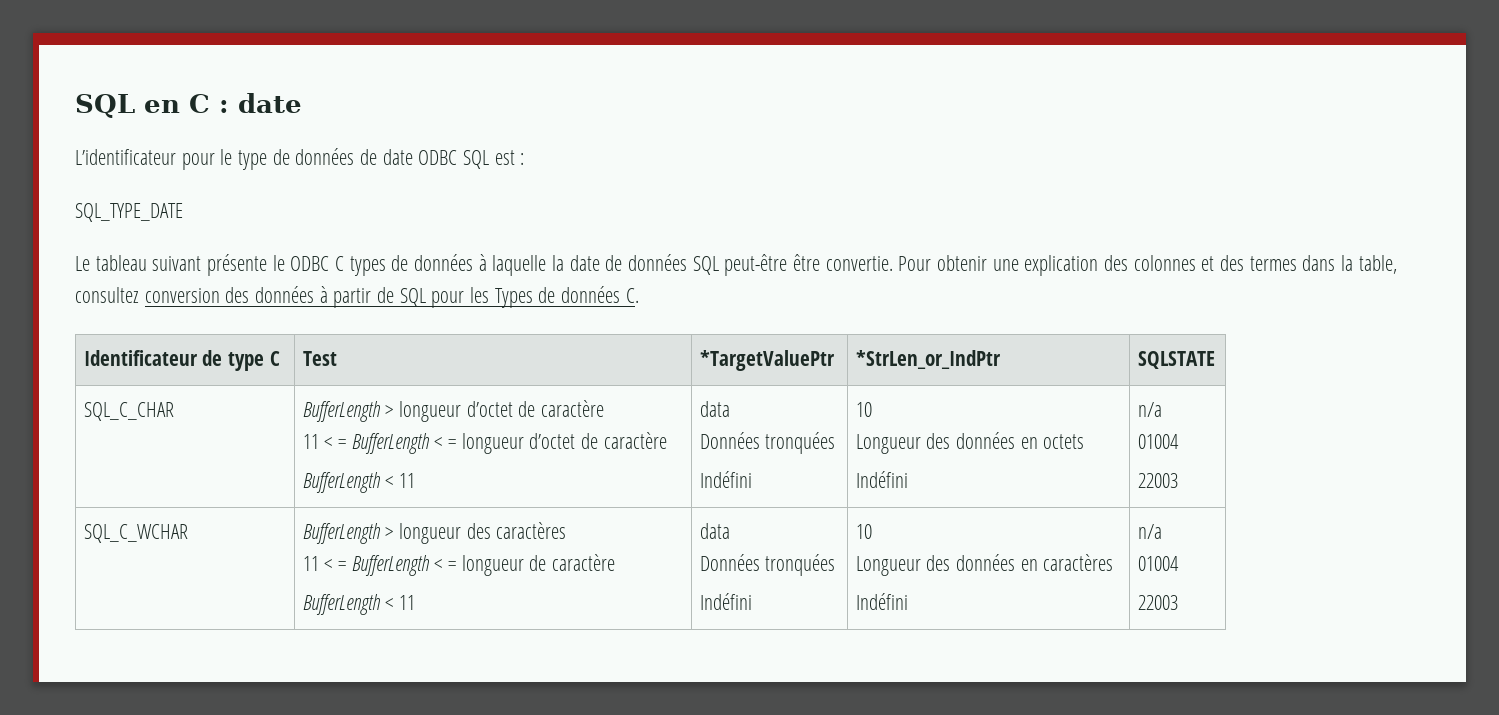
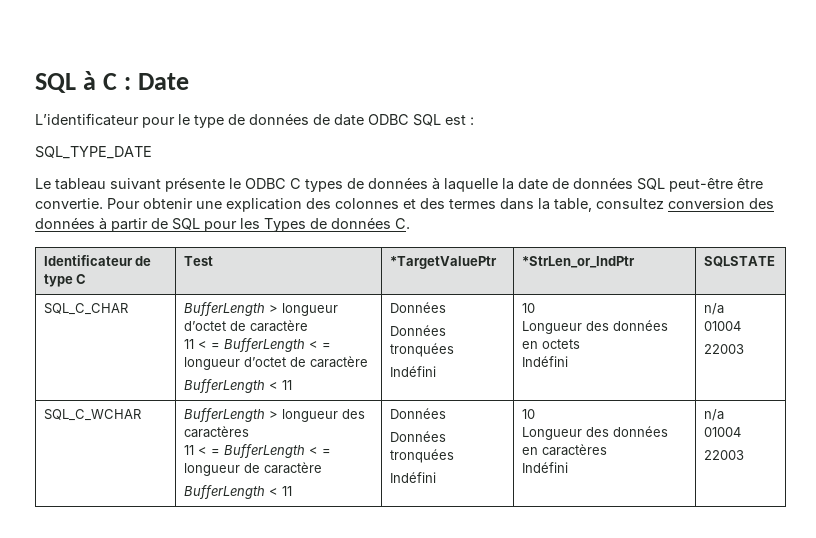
[75,94,180,118] SQL en -> [35,71,96,93] SQL à
[238,93,302,113] date -> [137,73,189,90] Date
[699,401,730,417] data -> [389,302,446,313] Données
[699,523,730,539] data -> [389,408,446,419] Données

